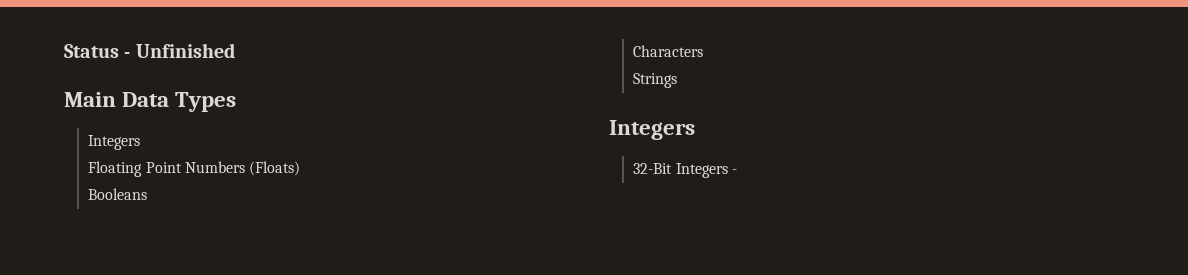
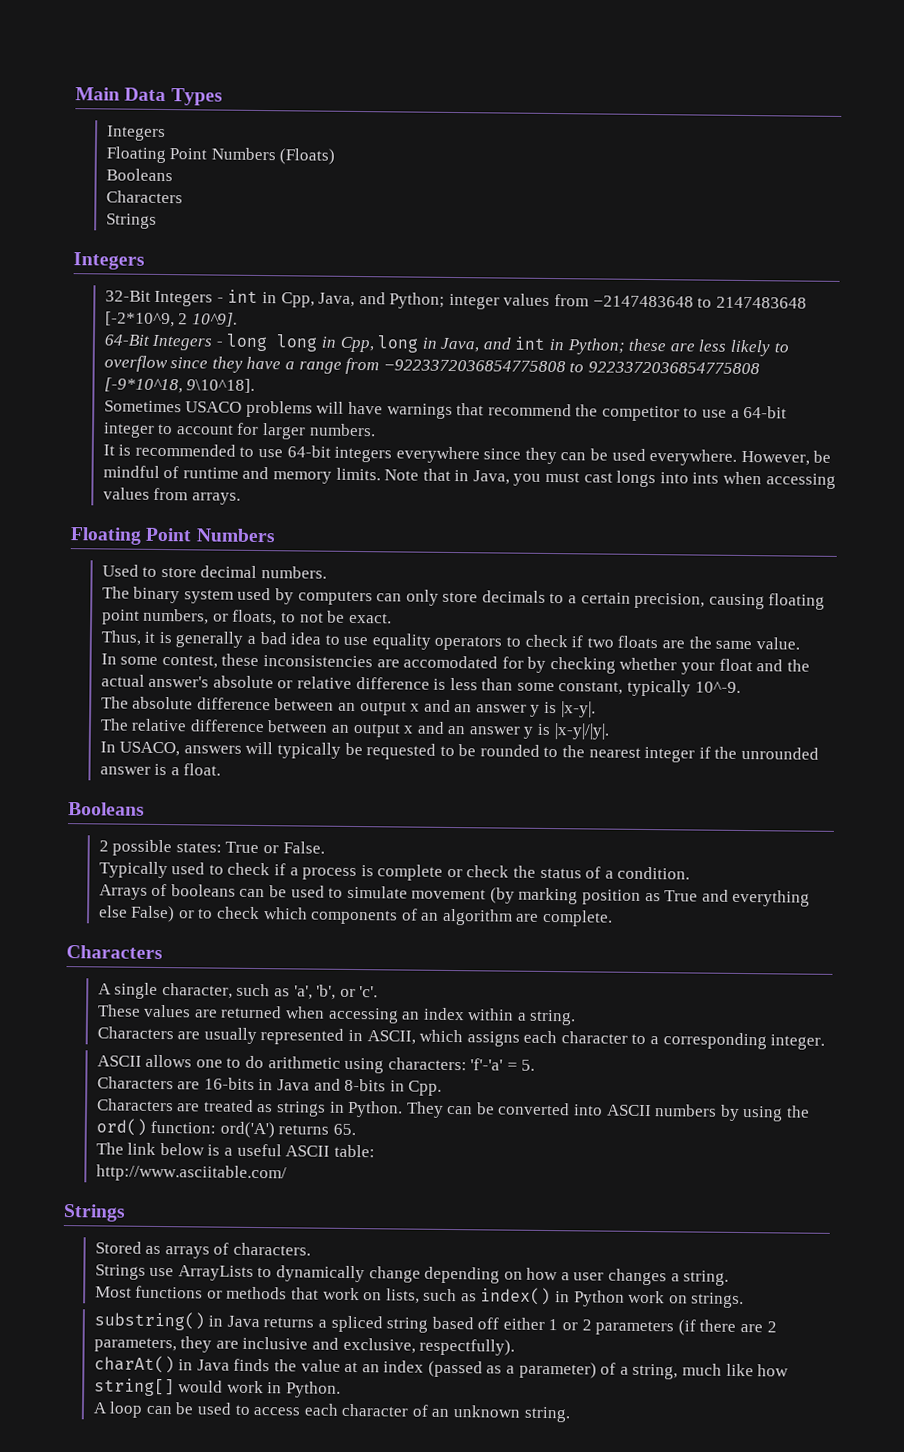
[64,43,235,58] Status - Unfinished // -> (75, 94) none
(737, 171) none -> [227,289,807,310] [104,311,238,328] [103,333,789,357] [103,355,760,375] [103,377,256,394] [103,400,788,422] [102,422,376,440] [102,443,832,466] [102,465,836,489] [102,487,241,505] [70,527,276,545] [101,564,327,579] [101,586,826,610] [101,608,392,626] [100,630,800,651] [100,653,810,675] [100,674,741,697] [100,696,596,718] [99,718,610,740] [99,741,819,763] [99,763,222,776] [68,802,145,816] [98,839,325,857] [98,861,691,881] [98,883,811,907] [98,905,614,927] [66,945,163,960] [97,982,379,1000] [96,1004,577,1026] [96,1026,826,1050] [96,1054,536,1074] [96,1076,443,1096] [96,1098,810,1122] [95,1118,356,1139] [95,1142,375,1158] [95,1164,287,1183] [63,1204,126,1222] [94,1241,311,1259] [94,1264,730,1286] [94,1285,745,1309] [93,1311,777,1336] [93,1336,516,1356] [93,1355,790,1380] [93,1378,341,1398] [92,1401,570,1423] int in Cpp, Java, and Python; integer values from −2147483648 to 2147483648 [-2*10^9, 2 10^9]. // 64-Bit Integers - long long in Cpp, long in Java, and int in Python; these are less likely to overflow since they have a range from −9223372036854775808 to 9223372036854775808 [-9*10^18, 9\10^18]. // Sometimes USACO problems will have warnings that recommend the competitor to use a 64-bit integer to account for larger numbers. // It is recommended to use 64-bit integers everywhere since they can be used everywhere. However, be mindful of runtime and memory limits. Note that in Java, you must cast longs into ints when accessing values from arrays. // Floating Point Numbers // Used to store decimal numbers. // The binary system used by computers can only store decimals to a certain precision, causing floating point numbers, or floats, to not be exact. // Thus, it is generally a bad idea to use equality operators to check if two floats are the same value. // In some contest, these inconsistencies are accomodated for by checking whether your float and the actual answer's absolute or relative difference is less than some constant, typically 10^-9. // The absolute difference between an output x and an answer y is |x-y|. // The relative difference between an output x and an answer y is |x-y|/|y|. // In USACO, answers will typically be requested to be rounded to the nearest integer if the unrounded answer is a float. // Booleans // 2 possible states: True or False. // Typically used to check if a process is complete or check the status of a condition. // Arrays of booleans can be used to simulate movement (by marking position as True and everything else False) or to check which components of an algorithm are complete. // Characters // A single character, such as 'a', 'b', or 'c'. // These values are returned when accessing an index within a string. // Characters are usually represented in ASCII, which assigns each character to a corresponding integer. // ASCII allows one to do arithmetic using characters: 'f'-'a' = 5. // Characters are 16-bits in Java and 8-bits in Cpp. // Characters are treated as strings in Python. They can be converted into ASCII numbers by using the ord() function: ord('A') returns 65. // The link below is a useful ASCII table: // http://www.asciitable.com/ // Strings // Stored as arrays of characters. // Strings use ArrayLists to dynamically change depending on how a user changes a string. // Most functions or methods that work on lists, such as index() in Python work on strings. // substring() in Java returns a spliced string based off either 1 or 2 parameters (if there are 2 parameters, they are inclusive and exclusive, respectfully). // charAt() in Java finds the value at an index (passed as a parameter) of a string, much like how string[] would work in Python. // A loop can be used to access each character of an unknown string.

